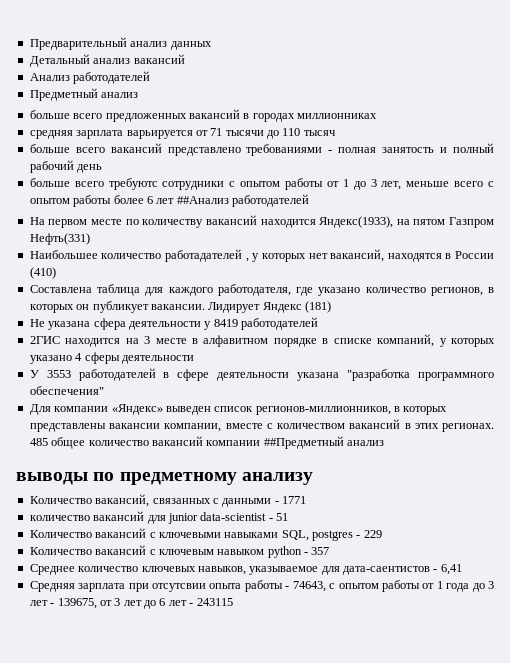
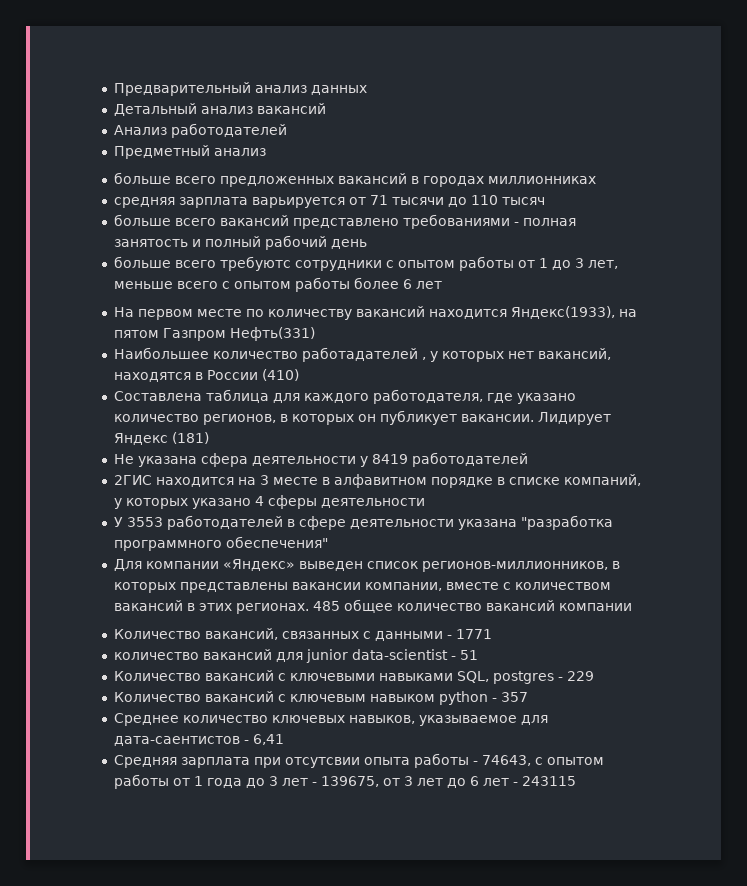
[176,194,309,207] ##Анализ работодателей -> (442, 285) none
[263,436,384,449] [16,472,313,485] ##Предметный анализ // выводы по предметному анализу -> (632, 607) none

